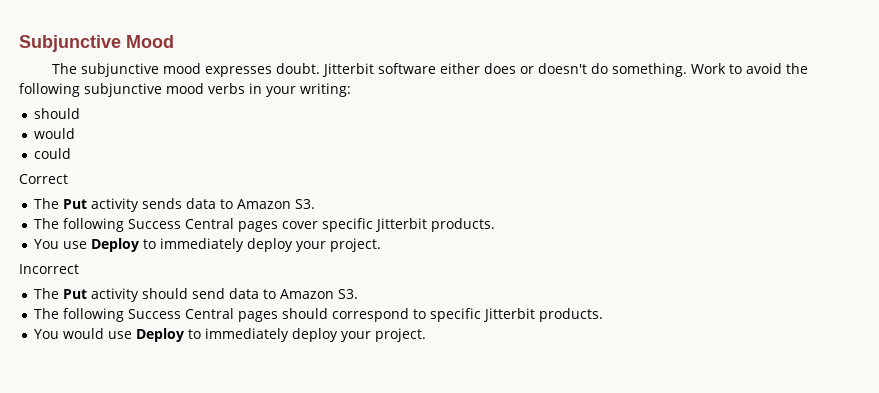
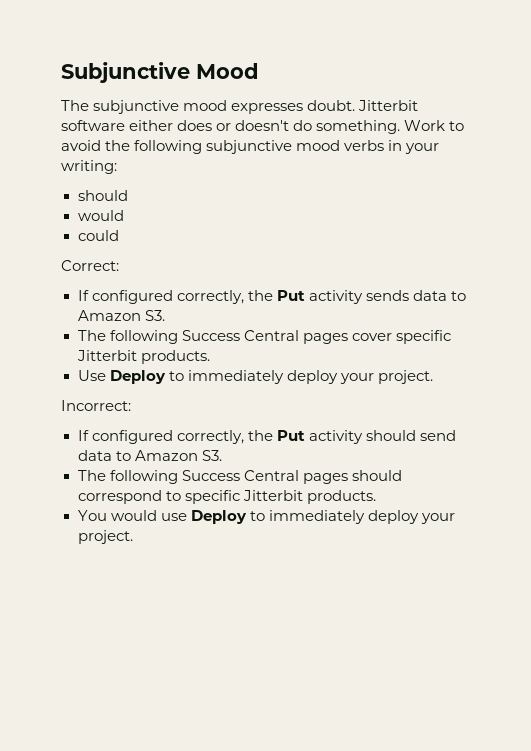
[19,174,68,184] [34,198,60,209] Correct // The -> [61,260,119,271] [77,290,273,304] Correct: // If configured correctly, the
[34,239,88,249] You use -> [77,370,106,381] Use
[19,264,79,274] [34,288,60,299] Incorrect // The -> [61,400,131,411] [77,430,273,444] Incorrect: // If configured correctly, the

